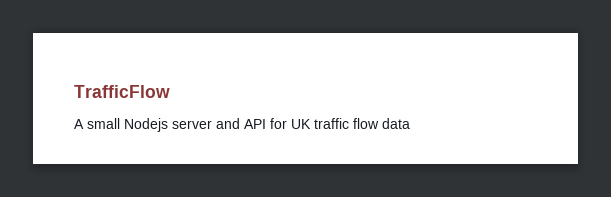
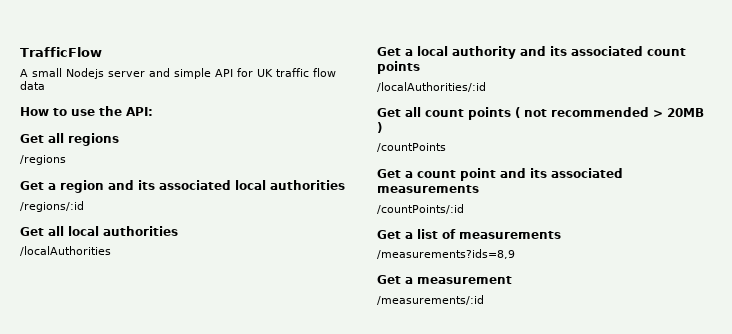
(240, 123) none -> [174,68,211,79] simple
(410, 123) none -> [20,106,153,116] [20,133,119,146] [20,155,66,165] [20,180,345,193] [20,201,84,212] [20,226,178,236] [20,246,111,256] [377,46,686,59] [377,61,420,74] [377,82,486,92] [377,107,704,120] [377,122,382,133] [377,143,446,152] [377,168,623,181] [377,185,479,193] [377,204,464,214] [377,229,561,239] [377,249,515,259] [377,275,512,284] [377,295,484,305] // How to use the API: // Get all regions // /regions // Get a region and its associated local authorities // /regions/:id // Get all local authorities // /localAuthorities // Get a local authority and its associated count points // /localAuthorities/:id // Get all count points ( not recommended > 20MB ) // /countPoints // Get a count point and its associated measurements // /countPoints/:id // Get a list of measurements // /measurements?ids=8,9 // Get a measurement // /measurements/:id

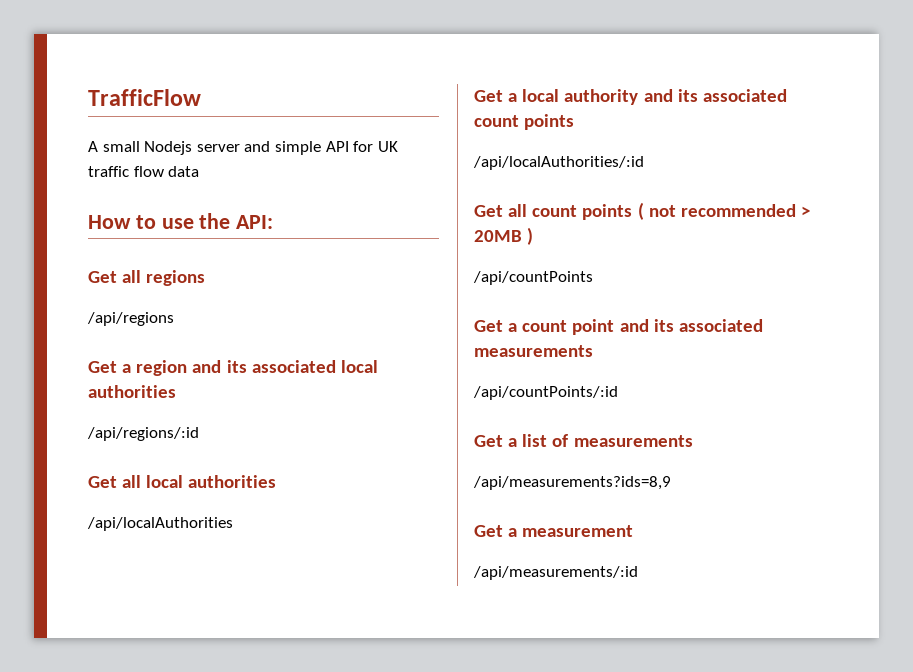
[20,155,66,165] /regions -> [87,312,174,326] /api/regions
[20,201,84,212] /regions/:id -> [87,427,199,441] /api/regions/:id
[20,246,111,256] /localAuthorities -> [87,517,233,531] /api/localAuthorities
[377,82,486,92] /localAuthorities/:id -> [473,156,644,170] /api/localAuthorities/:id
[377,143,446,152] /countPoints -> [473,271,593,285] /api/countPoints
[377,204,464,214] /countPoints/:id -> [473,386,618,400] /api/countPoints/:id
[377,249,515,259] /measurements?ids=8,9 -> [473,476,671,490] /api/measurements?ids=8,9
[377,295,484,305] /measurements/:id -> [473,566,638,580] /api/measurements/:id

